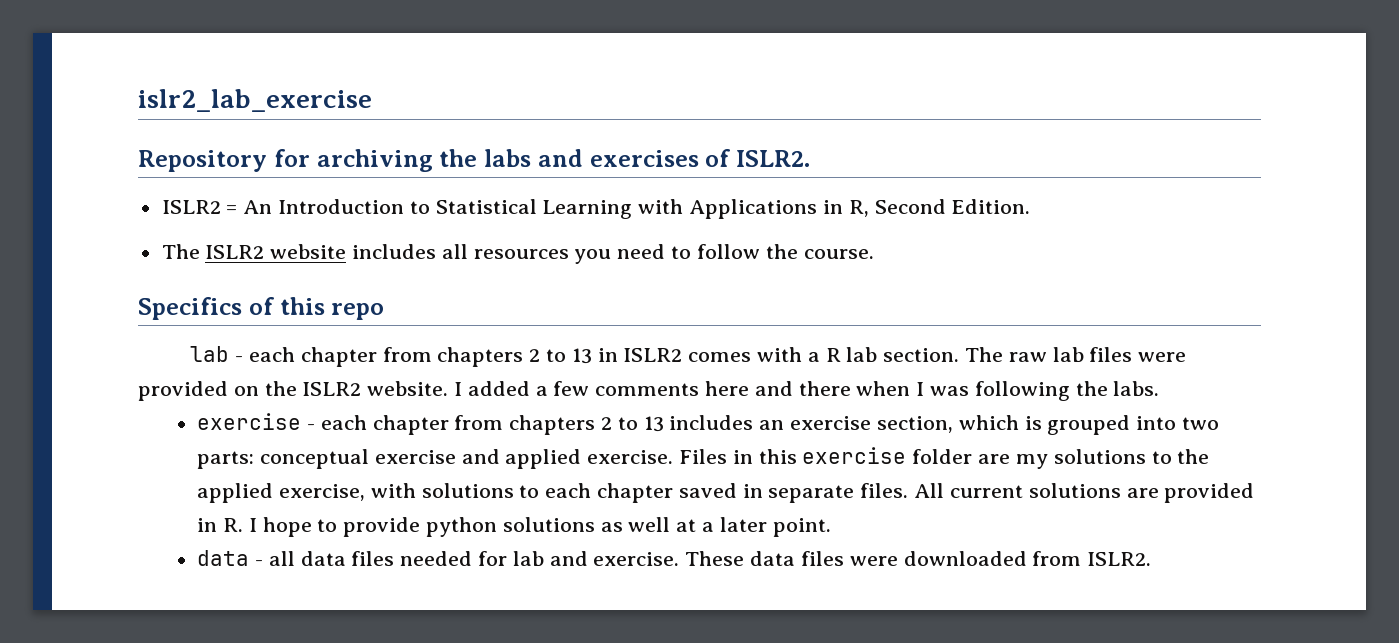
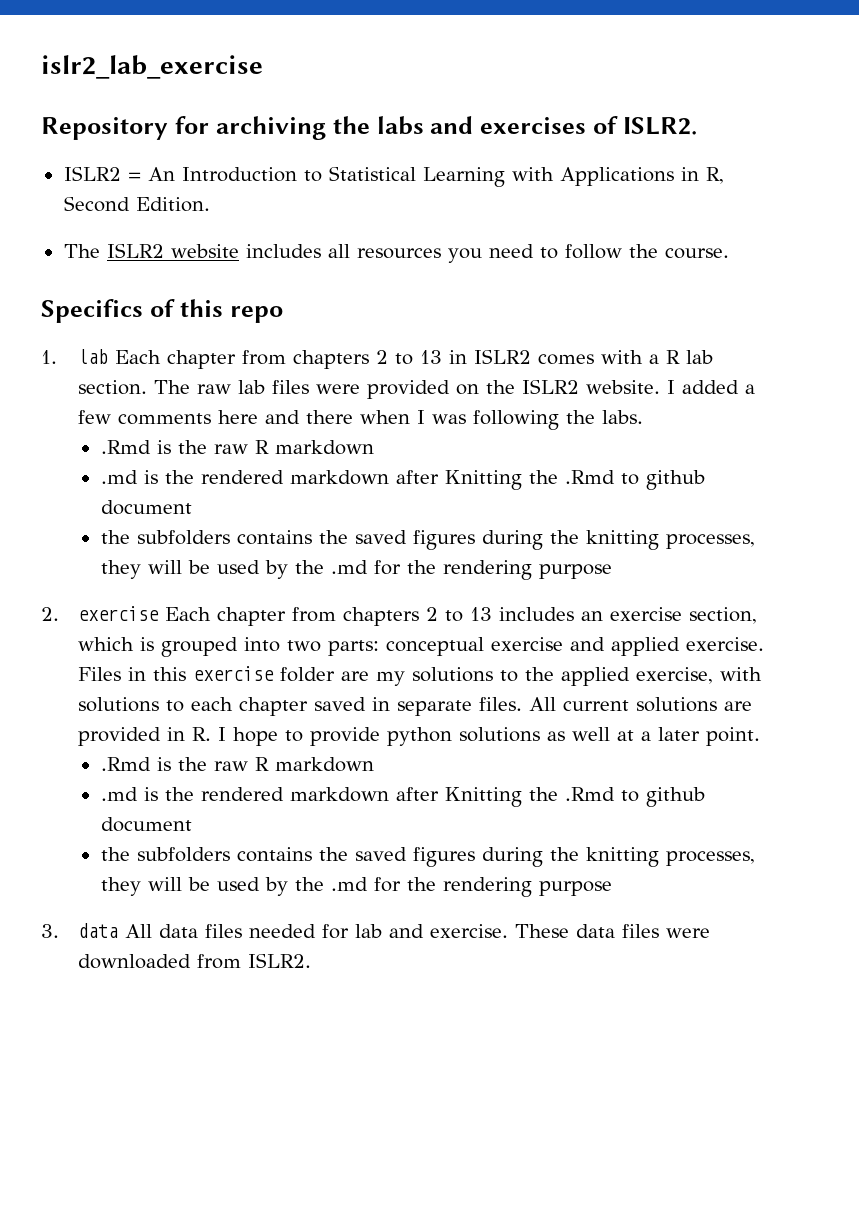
[190,346,295,362] lab - each -> [41,349,162,364] 1. lab Each
[197,413,367,430] exercise - each -> [100,440,374,455] [100,470,705,490] [100,500,192,515] [100,530,755,550] [100,560,612,580] [41,606,212,621] .Rmd is the raw R markdown // .md is the rendered markdown after Knitting the .Rmd to github document // the subfolders contains the saved figures during the knitting processes, they will be used by the .md for the rendering purpose // 2. exercise Each
[197,550,295,566] data - all -> [100,757,374,772] [100,787,705,807] [100,817,192,832] [100,847,755,867] [100,877,612,897] [41,923,153,938] .Rmd is the raw R markdown // .md is the rendered markdown after Knitting the .Rmd to github document // the subfolders contains the saved figures during the knitting processes, they will be used by the .md for the rendering purpose // 3. data All

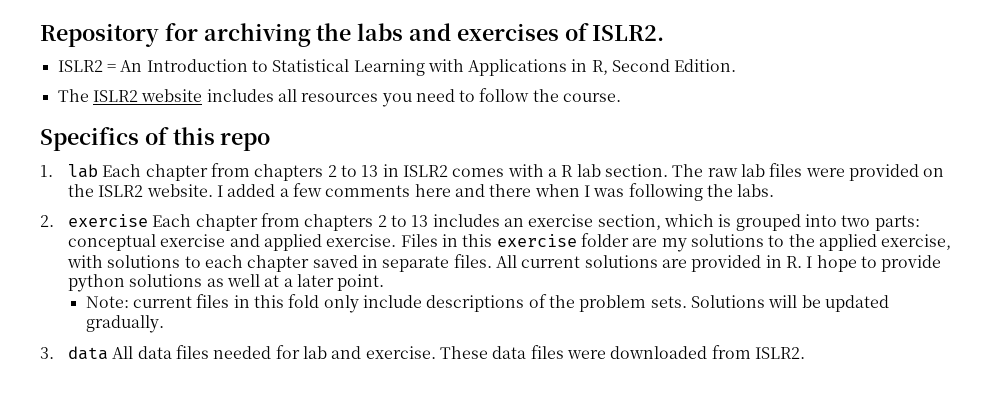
[41,55,263,79] islr2_lab_exercise // -> (40, 35) none
[100,440,374,455] [100,470,705,490] [100,500,192,515] [100,530,755,550] [100,560,612,580] // .Rmd is the raw R markdown // .md is the rendered markdown after Knitting the .Rmd to github document // the subfolders contains the saved figures during the knitting processes, they will be used by the .md for the rendering purpose -> (775, 190) none
[100,757,374,772] [100,787,705,807] [100,817,192,832] [100,847,755,867] [100,877,612,897] .Rmd is the raw R markdown // .md is the rendered markdown after Knitting the .Rmd to github document // the subfolders contains the saved figures during the knitting processes, they will be used by the .md for the rendering purpose -> [85,294,889,313] [85,315,164,333] Note: current files in this fold only include descriptions of the problem sets. Solutions will be updated gradually.

